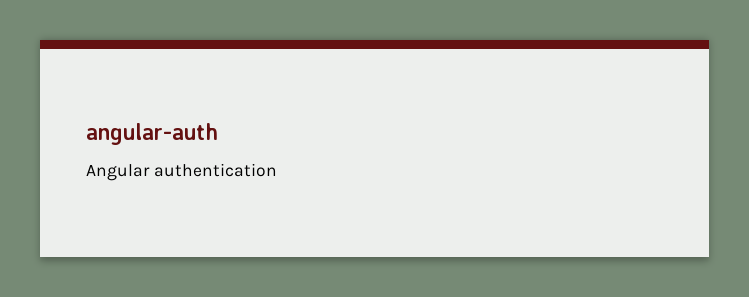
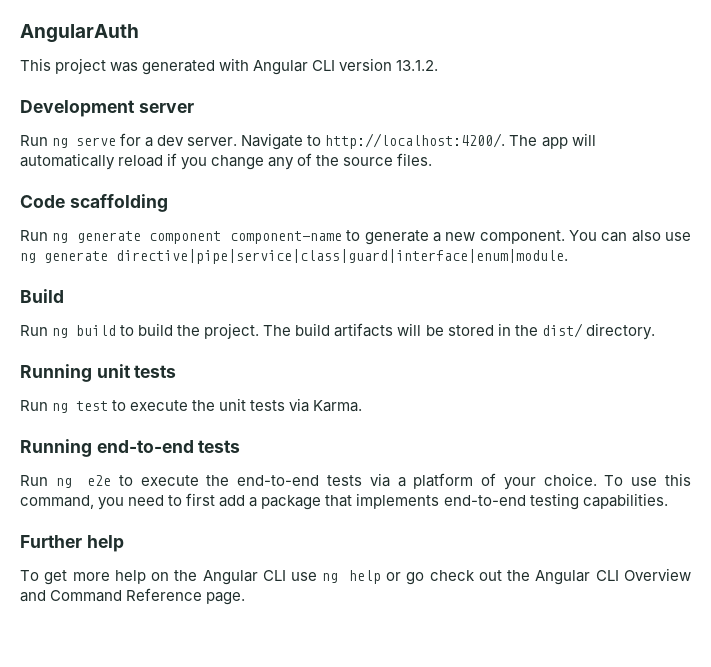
[86,123,218,145] [86,163,277,181] angular-auth // Angular authentication -> [20,24,139,43] [20,58,439,75] [20,100,194,117] [20,133,596,150] [20,153,433,170] [20,194,168,212] [20,230,691,245] [20,249,568,264] [20,289,64,303] [20,323,655,340] [20,364,177,382] [20,398,363,413] [20,439,241,457] [20,473,691,490] [20,493,668,510] [20,535,124,552] [20,568,691,585] [20,588,246,605] AngularAuth // This project was generated with Angular CLI version 13.1.2. // Development server // Run ng serve for a dev server. Navigate to http://localhost:4200/. The app will automatically reload if you change any of the source files. // Code scaffolding // Run ng generate component component-name to generate a new component. You can also use ng generate directive|pipe|service|class|guard|interface|enum|module. // Build // Run ng build to build the project. The build artifacts will be stored in the dist/ directory. // Running unit tests // Run ng test to execute the unit tests via Karma. // Running end-to-end tests // Run ng e2e to execute the end-to-end tests via a platform of your choice. To use this command, you need to first add a package that implements end-to-end testing capabilities. // Further help // To get more help on the Angular CLI use ng help or go check out the Angular CLI Overview and Command Reference page.

